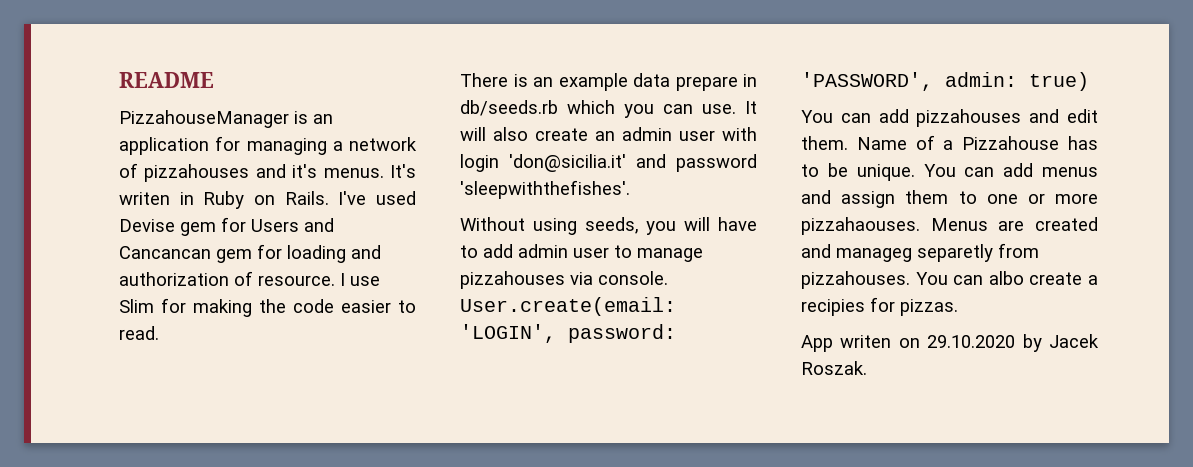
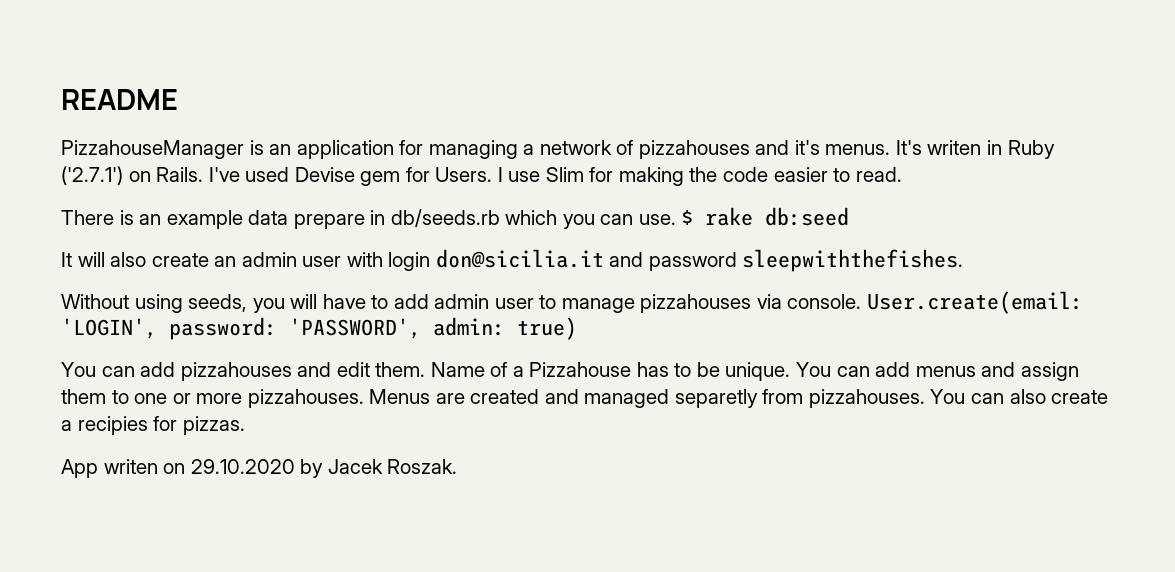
(245, 200) none -> [61,166,123,185] ('2.7.1')
[251,218,334,232] [119,244,381,263] [119,271,335,286] Users and Cancancan gem for loading and authorization of resource. -> [435,167,493,182] Users.
(736, 109) none -> [681,207,850,226] $ rake db:seed //
[509,154,626,172] 'don@sicilia.it' -> [435,249,604,268] don@sicilia.it
[460,180,630,199] 'sleepwiththefishes'. -> [742,249,964,272] sleepwiththefishes.
[801,217,920,235] pizzahaouses. -> [247,389,364,408] pizzahouses.
[836,248,912,262] manageg -> [584,389,670,408] managed
[988,271,1024,285] albo -> [1009,389,1046,404] also

